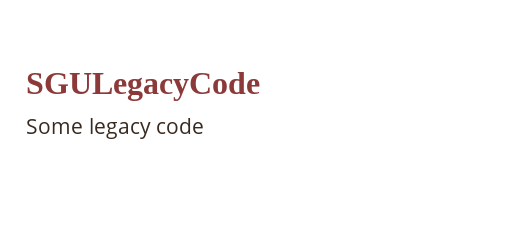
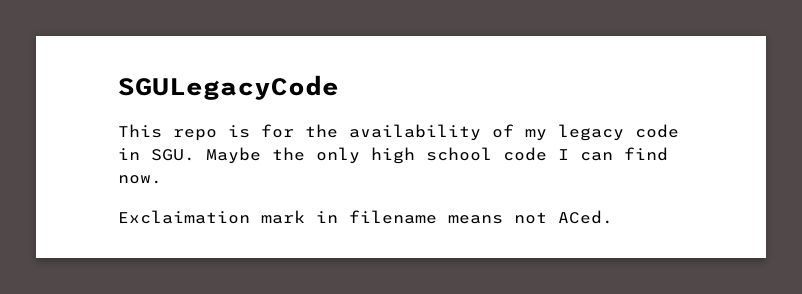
[26,118,205,139] Some legacy code -> [118,124,679,141] [118,147,668,164] [118,175,162,184] [118,210,613,224] This repo is for the availability of my legacy code in SGU. Maybe the only high school code I can find now. // Exclaimation mark in filename means not ACed.

